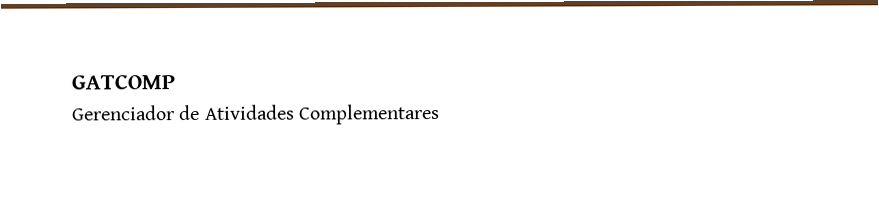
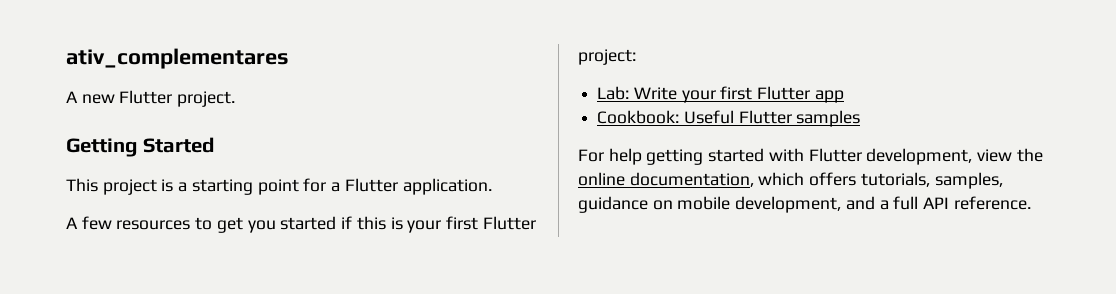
[71,74,175,90] [72,104,440,125] GATCOMP // Gerenciador de Atividades Complementares -> [66,48,289,69] [66,90,236,107] [66,137,214,157] [66,178,492,195] [66,216,536,233] [578,49,636,65] [597,86,844,103] [597,110,861,127] [578,148,1043,165] [578,172,1003,189] [578,196,1031,213] ativ_complementares // A new Flutter project. // Getting Started // This project is a starting point for a Flutter application. // A few resources to get you started if this is your first Flutter project: // Lab: Write your first Flutter app // Cookbook: Useful Flutter samples // For help getting started with Flutter development, view the online documentation, which offers tutorials, samples, guidance on mobile development, and a full API reference.

